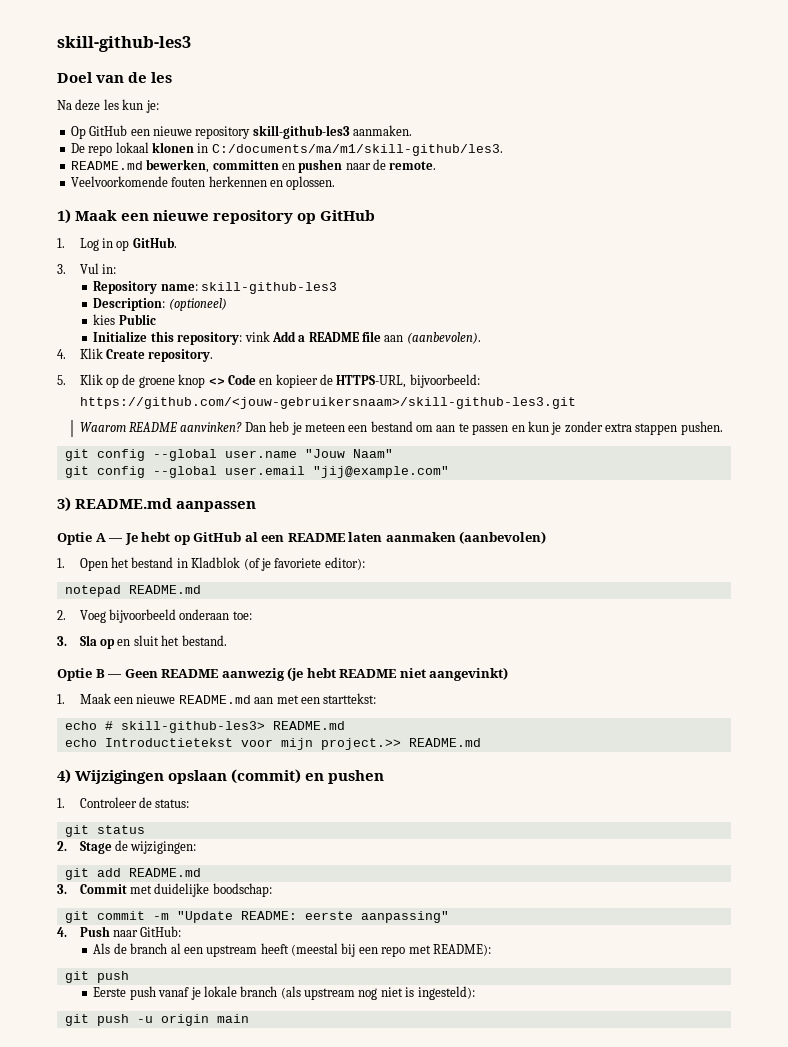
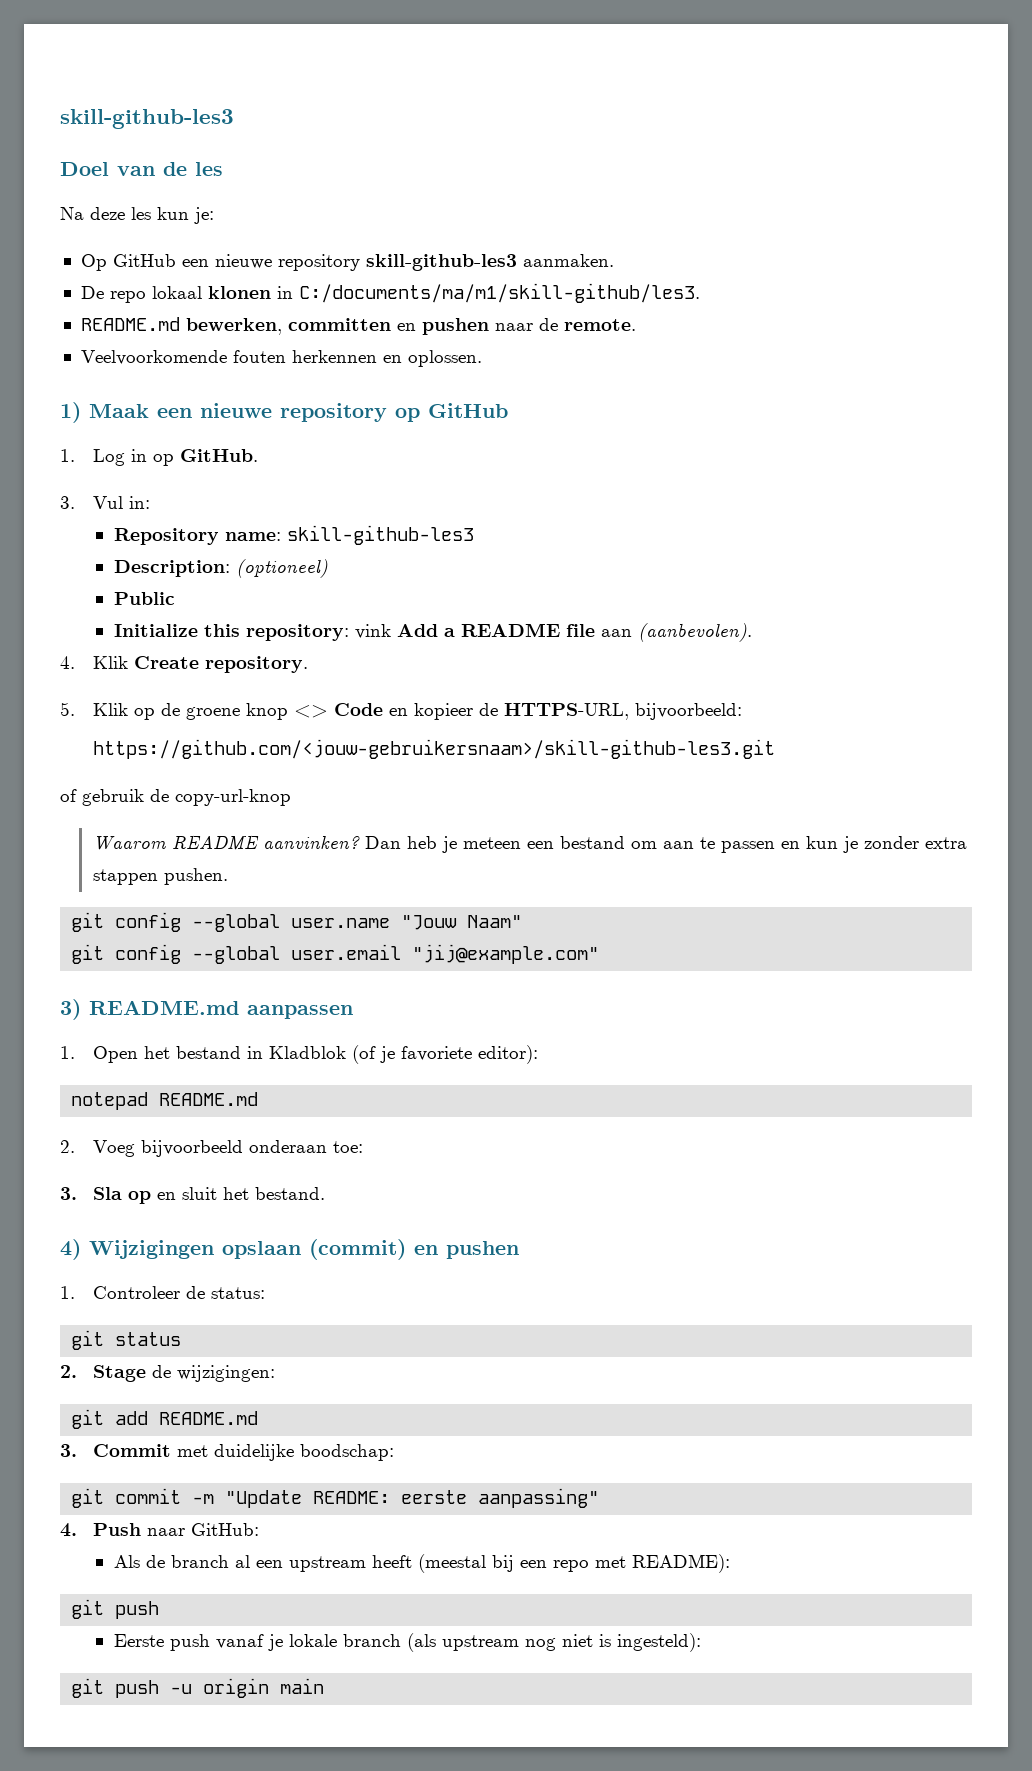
[93,314,116,325] kies -> (328, 568) none
(576, 403) none -> [60,789,291,806] // of gebruik de copy-url-knop
[57,531,547,545] // Optie A — Je hebt op GitHub al een README laten aanmaken (aanbevolen) -> (353, 1012) none
[57,667,509,681] [57,693,377,704] [64,721,345,733] [64,738,481,750] // Optie B — Geen README aanwezig (je hebt README niet aangevinkt) // 1. Maak een nieuwe README.md aan met een starttekst: // echo # skill-github-les3> README.md // echo Introductietekst voor mijn project.>> README.md -> (325, 1193) none

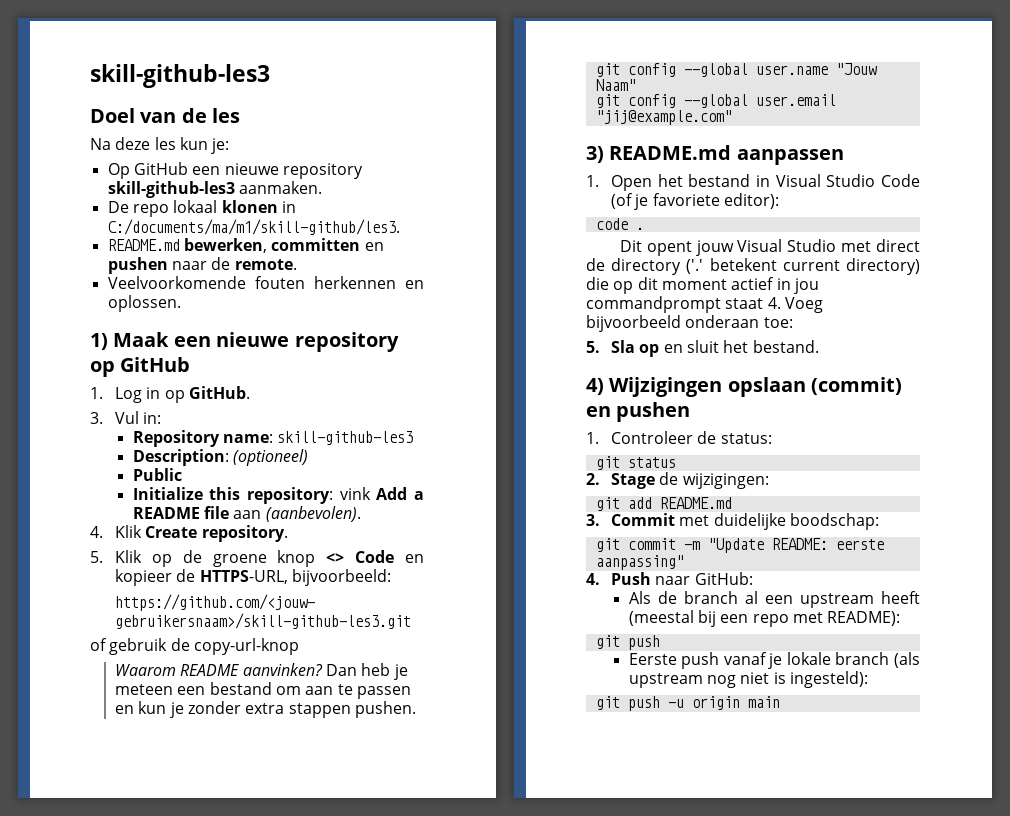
[268,1046,346,1059] Kladblok -> [775,174,920,187] Visual Studio Code
[71,1092,259,1110] [60,1140,75,1153] notepad README.md // 2. -> [595,218,644,230] [619,239,920,256] [586,258,920,275] [586,277,819,294] [586,296,781,313] code . // Dit opent jouw Visual Studio met direct de directory ('.' betekent current directory) die op dit moment actief in jou commandprompt staat 4.
[60,1187,77,1200] 3. -> [586,341,600,353] 5.

